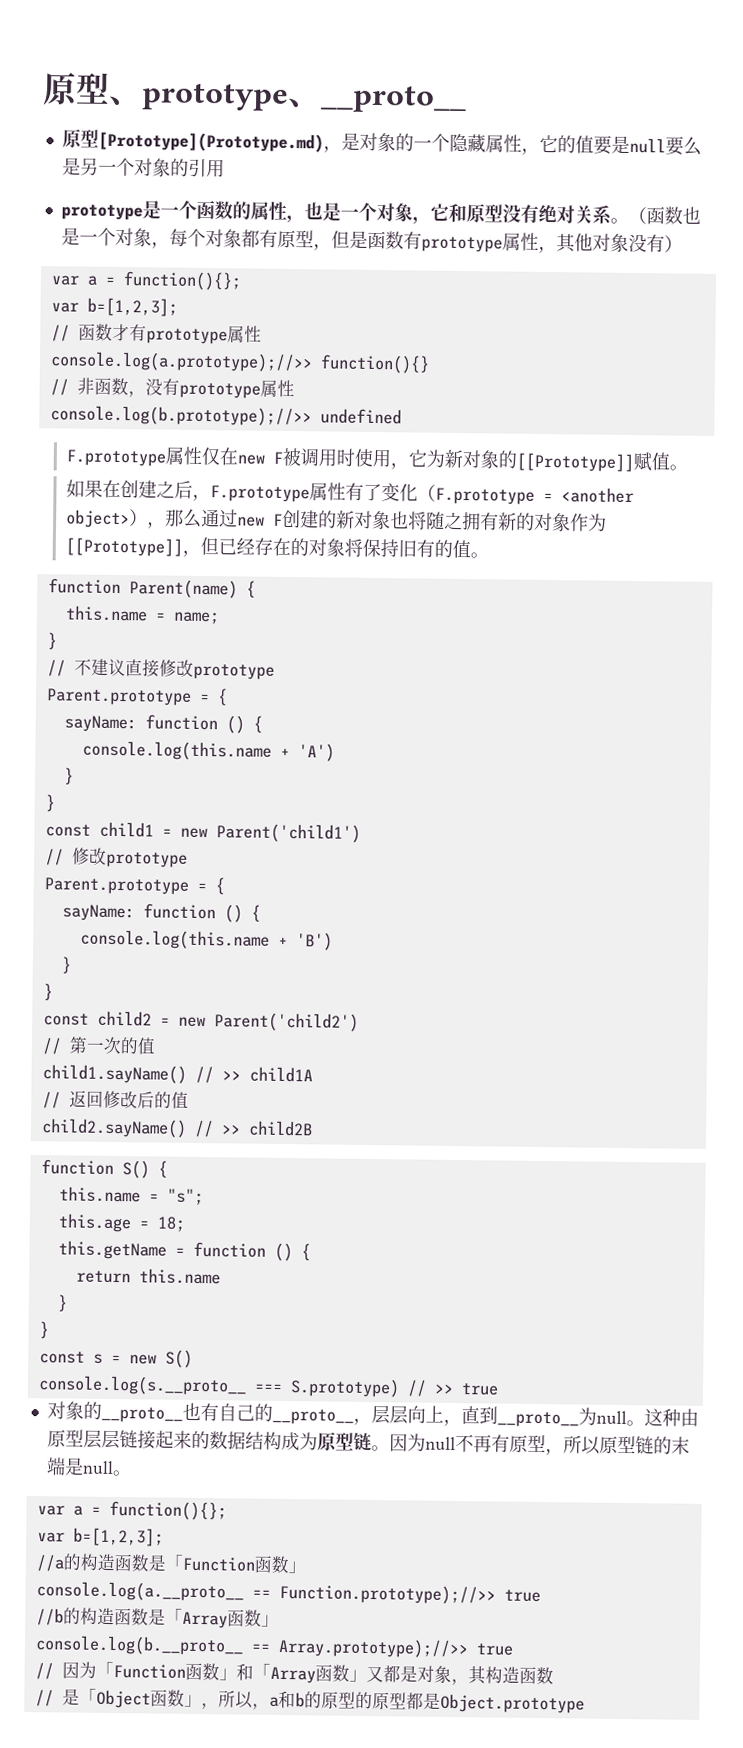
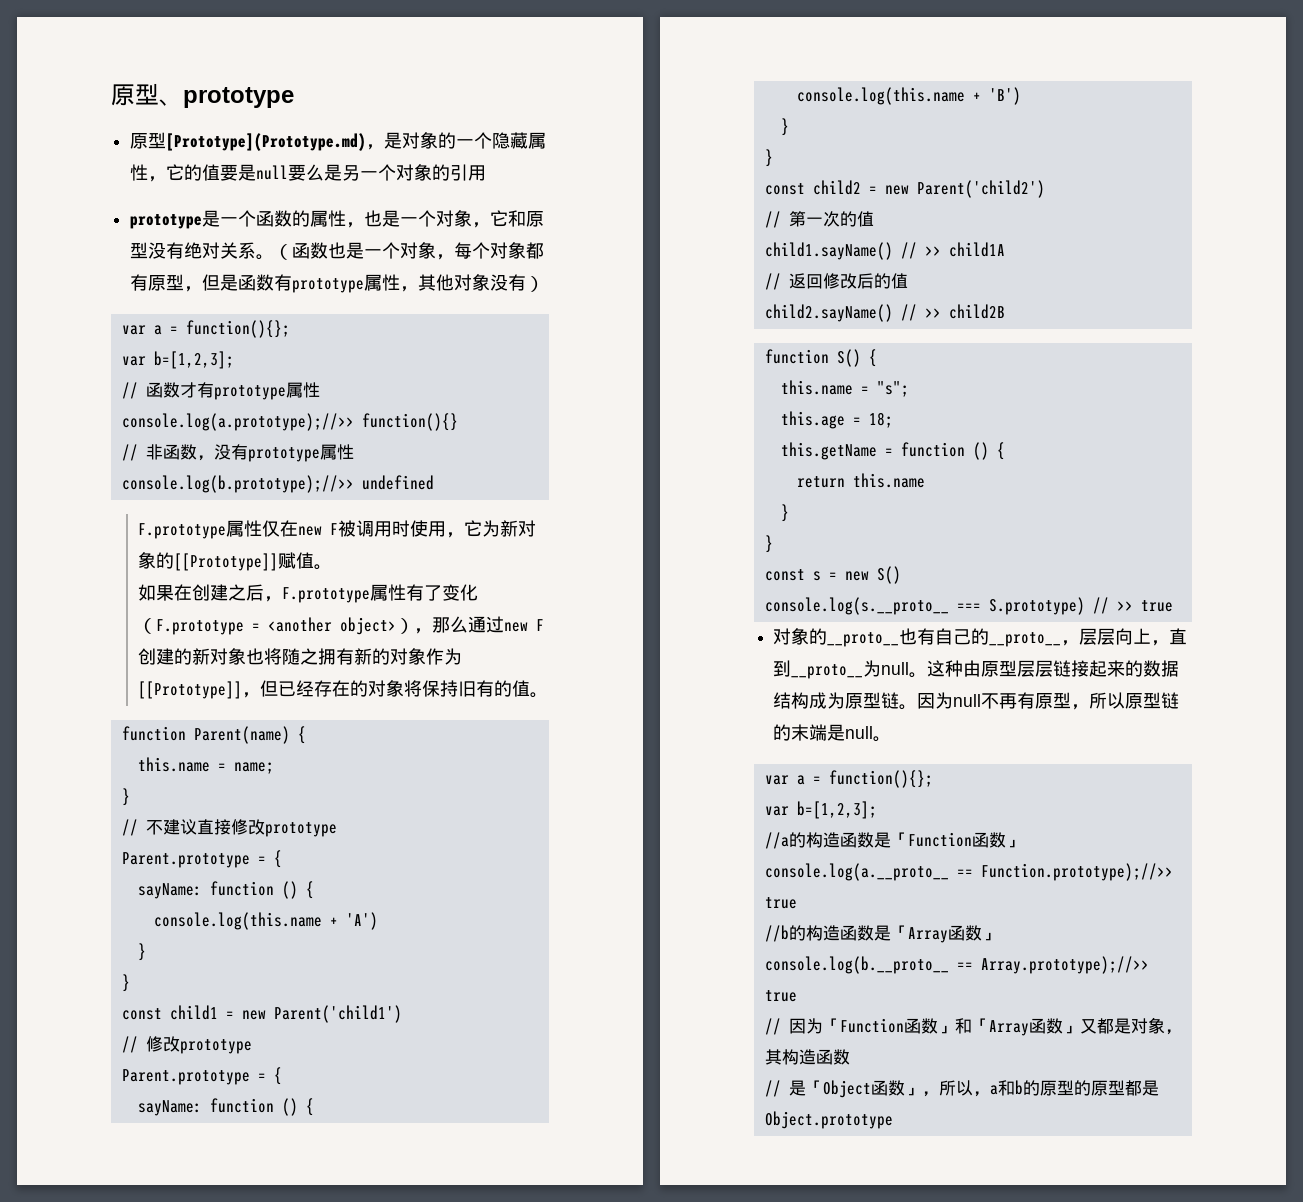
[287,84,467,114] 、__proto__ -> (294, 97) none

